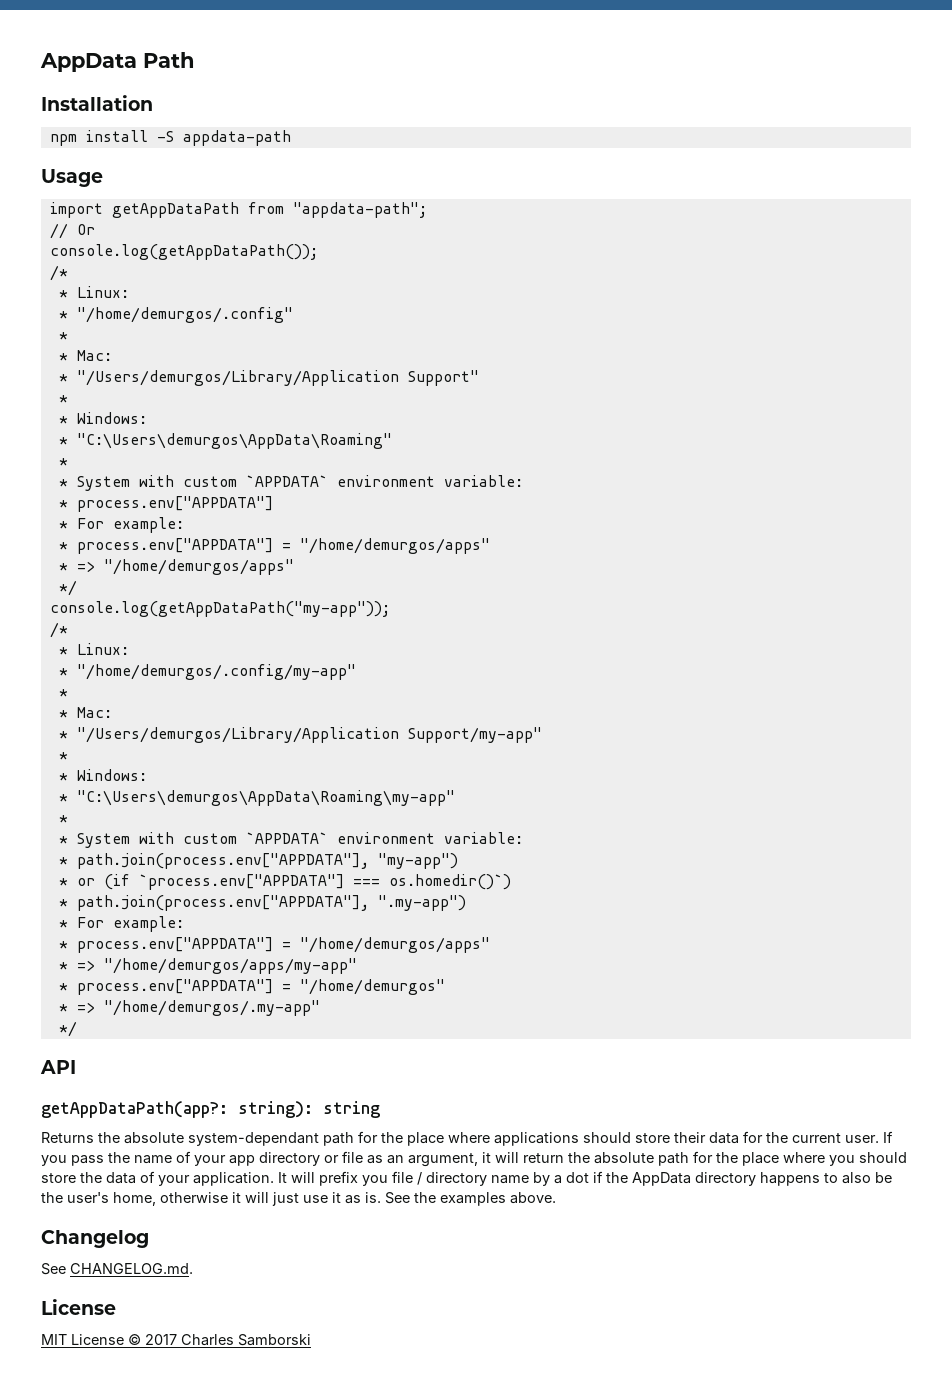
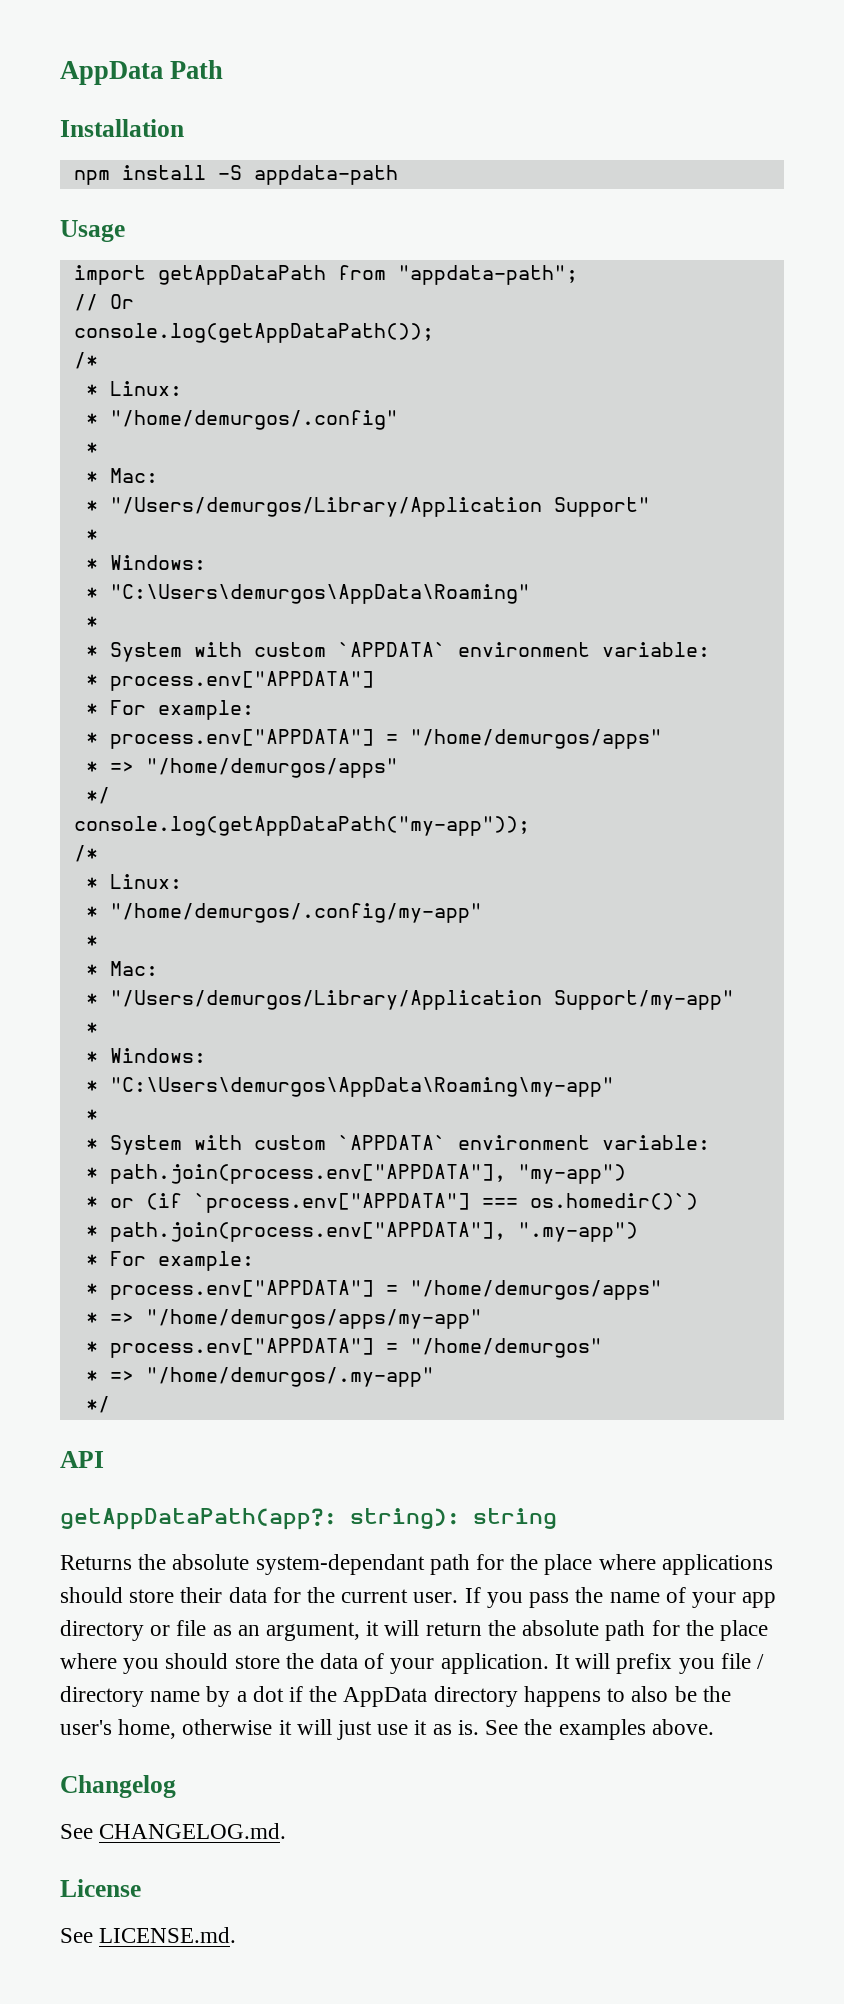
[41,1334,311,1346] MIT License © 2017 Charles Samborski -> [60,1927,237,1943] See LICENSE.md.

